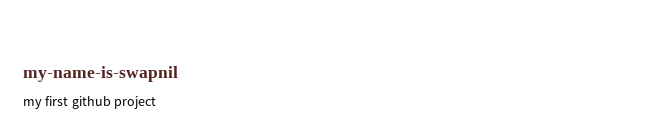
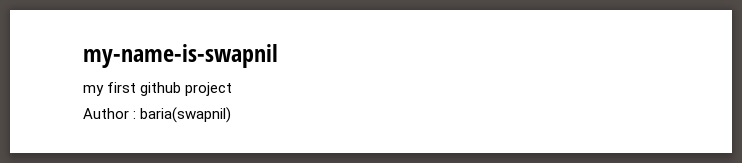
(157, 102) none -> [83,107,232,123] // Author : baria(swapnil)

